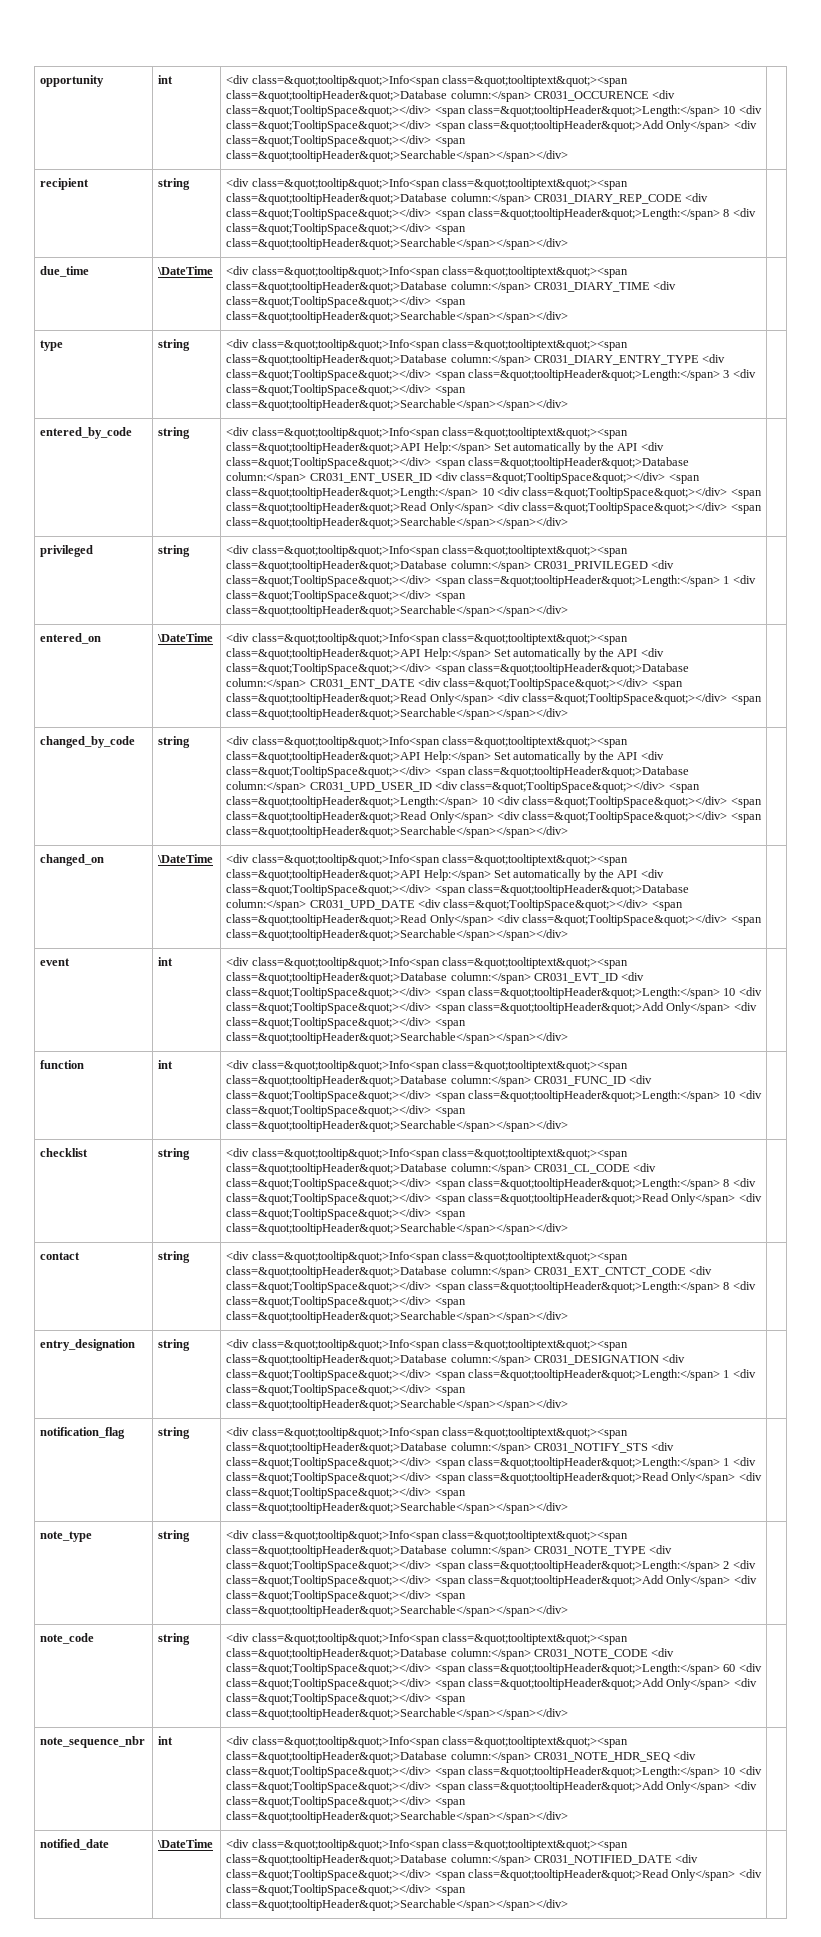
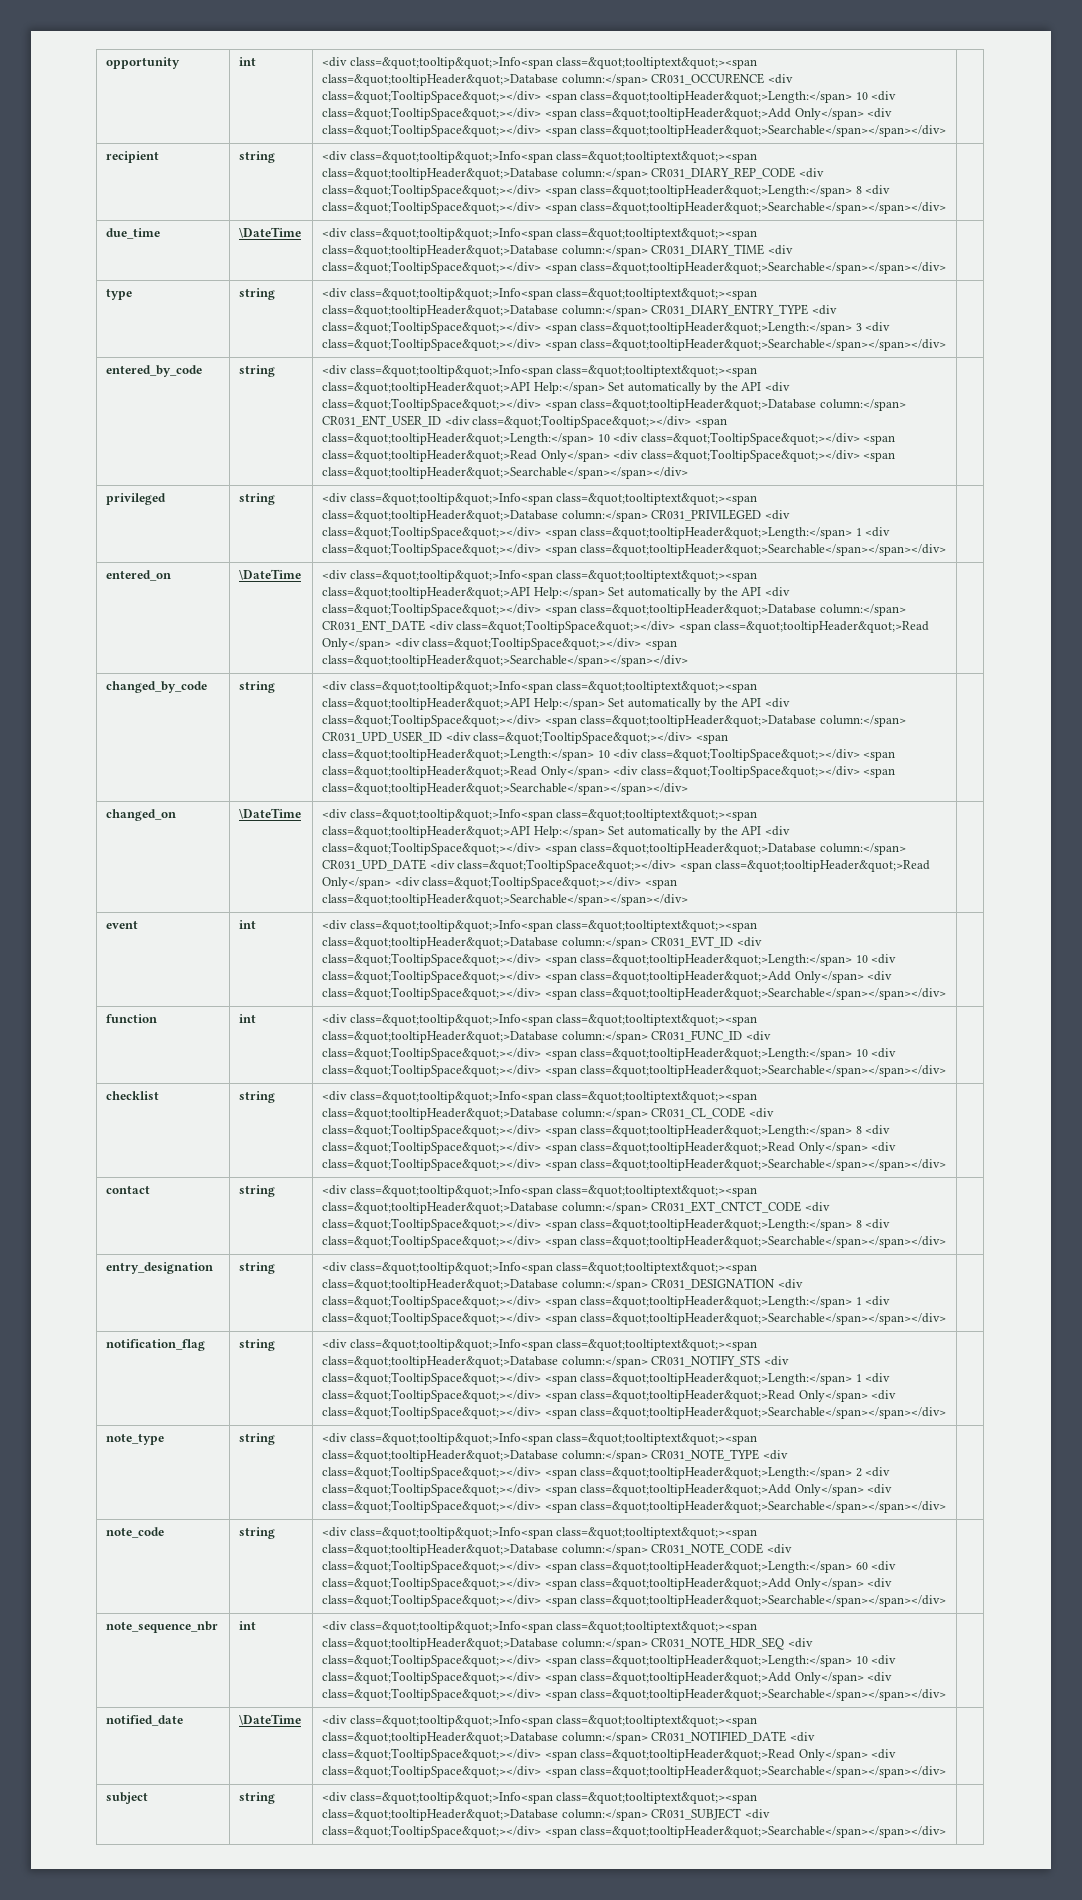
(569, 1905) none -> [106,1792,149,1804] [239,1792,276,1804] [322,1792,758,1804] [322,1808,770,1821] [322,1825,947,1838] // subject | string | <div class=&quot;tooltip&quot;>Info<span class=&quot;tooltiptext&quot;><span class=&quot;tooltipHeader&quot;>Database column:</span> CR031_SUBJECT <div class=&quot;TooltipSpace&quot;></div> <span class=&quot;tooltipHeader&quot;>Searchable</span></span></div> |

